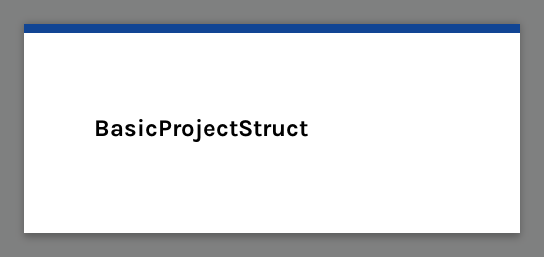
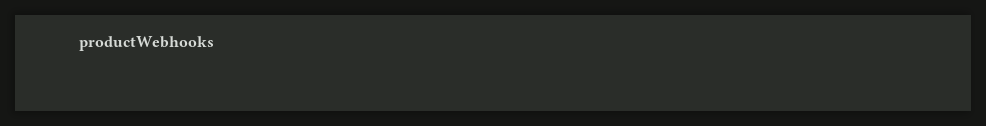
[94,118,308,143] BasicProjectStruct -> [79,36,214,51] productWebhooks

